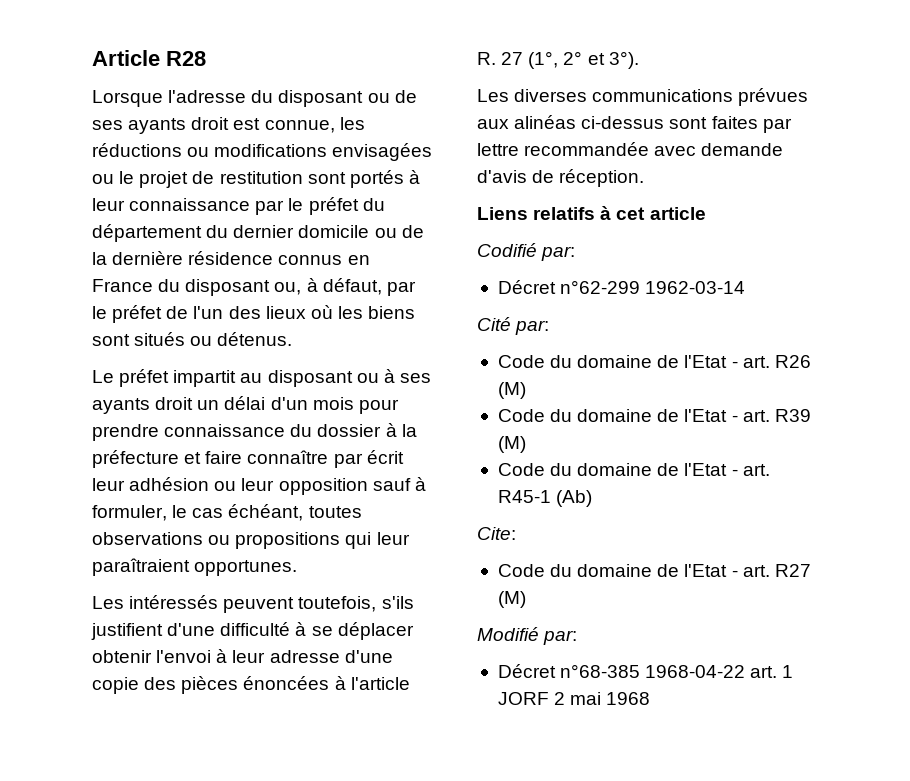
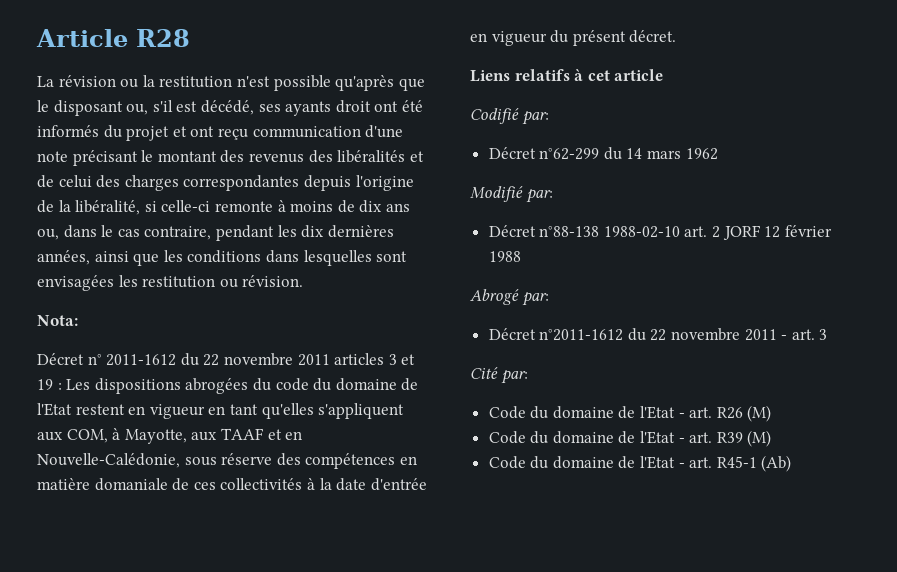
[92,90,417,107] [92,117,365,134] [92,143,433,161] [92,170,420,188] [92,197,385,215] [92,224,424,242] [92,251,370,265] [92,278,416,296] [92,305,416,323] [92,332,293,346] [92,369,431,387] [92,396,399,414] [92,423,417,441] [92,450,404,468] [92,477,426,495] [92,504,362,521] [92,532,410,549] [92,558,298,576] [92,595,414,613] [91,622,414,640] [92,649,393,663] [92,676,410,694] [477,51,639,69] [477,88,809,106] [477,115,792,133] [477,142,784,156] [477,169,645,187] Lorsque l'adresse du disposant ou de ses ayants droit est connue, les réductions ou modifications envisagées ou le projet de restitution sont portés à leur connaissance par le préfet du département du dernier domicile ou de la dernière résidence connus en France du disposant ou, à défaut, par le préfet de l'un des lieux où les biens sont situés ou détenus. // Le préfet impartit au disposant ou à ses ayants droit un délai d'un mois pour prendre connaissance du dossier à la préfecture et faire connaître par écrit leur adhésion ou leur opposition sauf à formuler, le cas échéant, toutes observations ou propositions qui leur paraîtraient opportunes. // Les intéressés peuvent toutefois, s'ils justifient d'une difficulté à se déplacer obtenir l'envoi à leur adresse d'une copie des pièces énoncées à l'article R. 27 (1°, 2° et 3°). // Les diverses communications prévues aux alinéas ci-dessus sont faites par lettre recommandée avec demande d'avis de réception. -> [37,75,425,91] [37,100,423,116] [37,125,404,141] [37,150,424,166] [37,175,414,191] [37,200,410,215] [37,225,394,241] [37,250,408,266] [37,275,304,291] [37,315,78,326] [37,353,416,366] [37,378,419,394] [37,403,405,419] [37,428,303,444] [37,453,417,469] [37,478,427,491] [470,30,677,46] La révision ou la restitution n'est possible qu'après que le disposant ou, s'il est décédé, ses ayants droit ont été informés du projet et ont reçu communication d'une note précisant le montant des revenus des libéralités et de celui des charges correspondantes depuis l'origine de la libéralité, si celle-ci remonte à moins de dix ans ou, dans le cas contraire, pendant les dix dernières années, ainsi que les conditions dans lesquelles sont envisagées les restitution ou révision. // Nota: // Décret n° 2011-1612 du 22 novembre 2011 articles 3 et 19 : Les dispositions abrogées du code du domaine de l'Etat restent en vigueur en tant qu'elles s'appliquent aux COM, à Mayotte, aux TAAF et en Nouvelle-Calédonie, sous réserve des compétences en matière domaniale de ces collectivités à la date d'entrée en vigueur du présent décret.
[645,281,746,294] 1962-03-14 -> [603,147,718,160] [470,186,553,203] [488,225,832,240] [488,251,521,262] [470,289,549,306] [488,328,828,341] du 14 mars 1962 // Modifié par: // Décret n°88-138 1988-02-10 art. 2 JORF 12 février 1988 // Abrogé par: // Décret n°2011-1612 du 22 novembre 2011 - art. 3
[477,527,516,540] [497,564,811,577] [497,591,526,608] [477,627,578,645] [497,664,794,678] [497,692,651,705] // Cite: // Code du domaine de l'Etat - art. R27 (M) // Modifié par: // Décret n°68-385 1968-04-22 art. 1 JORF 2 mai 1968 -> (792, 463) none

